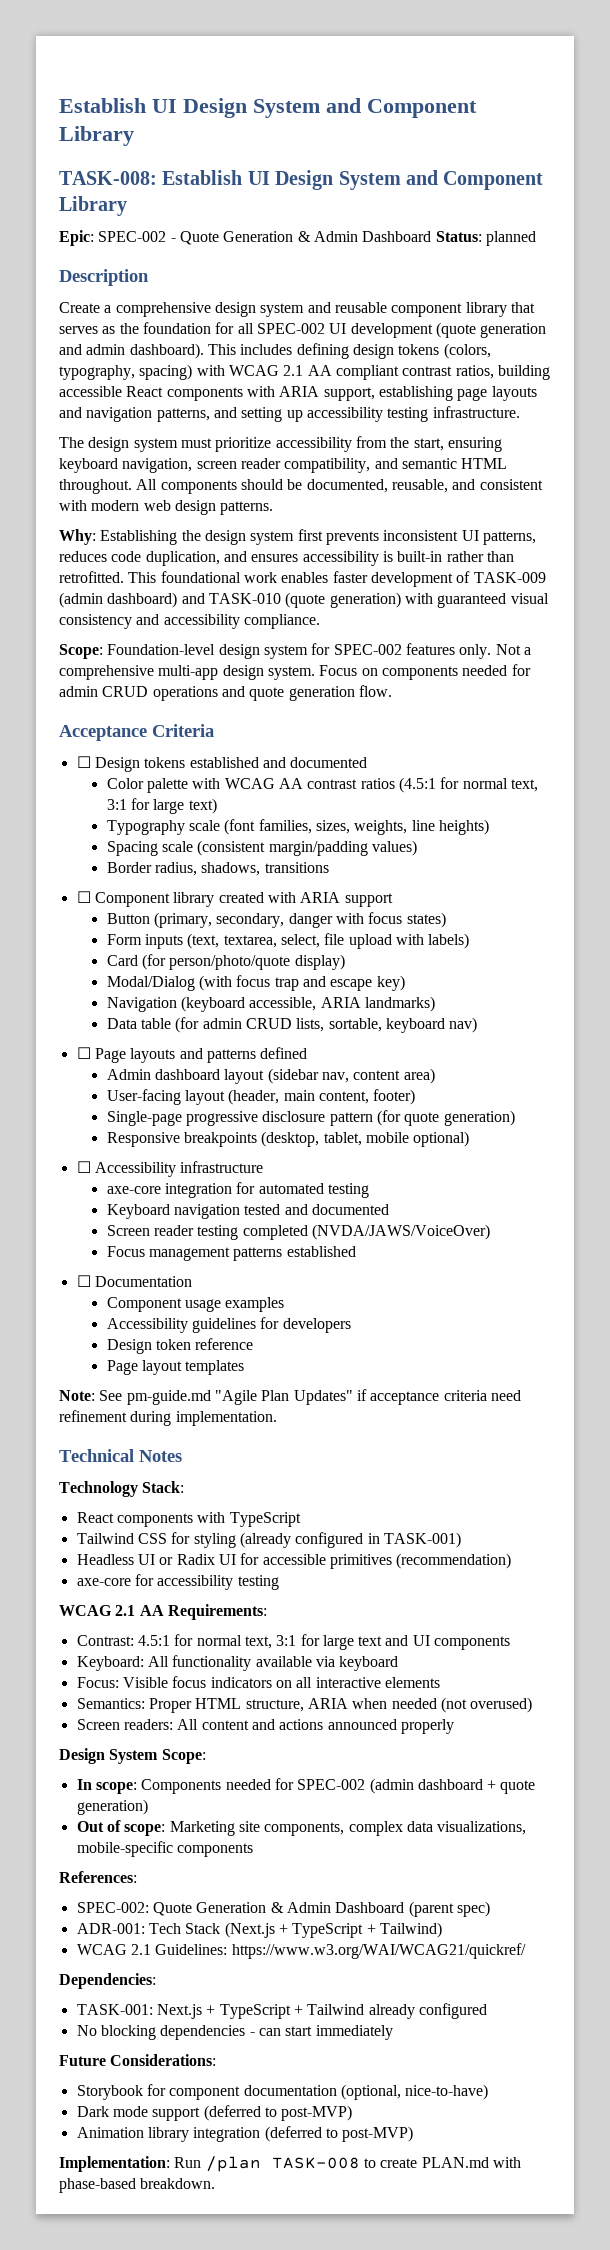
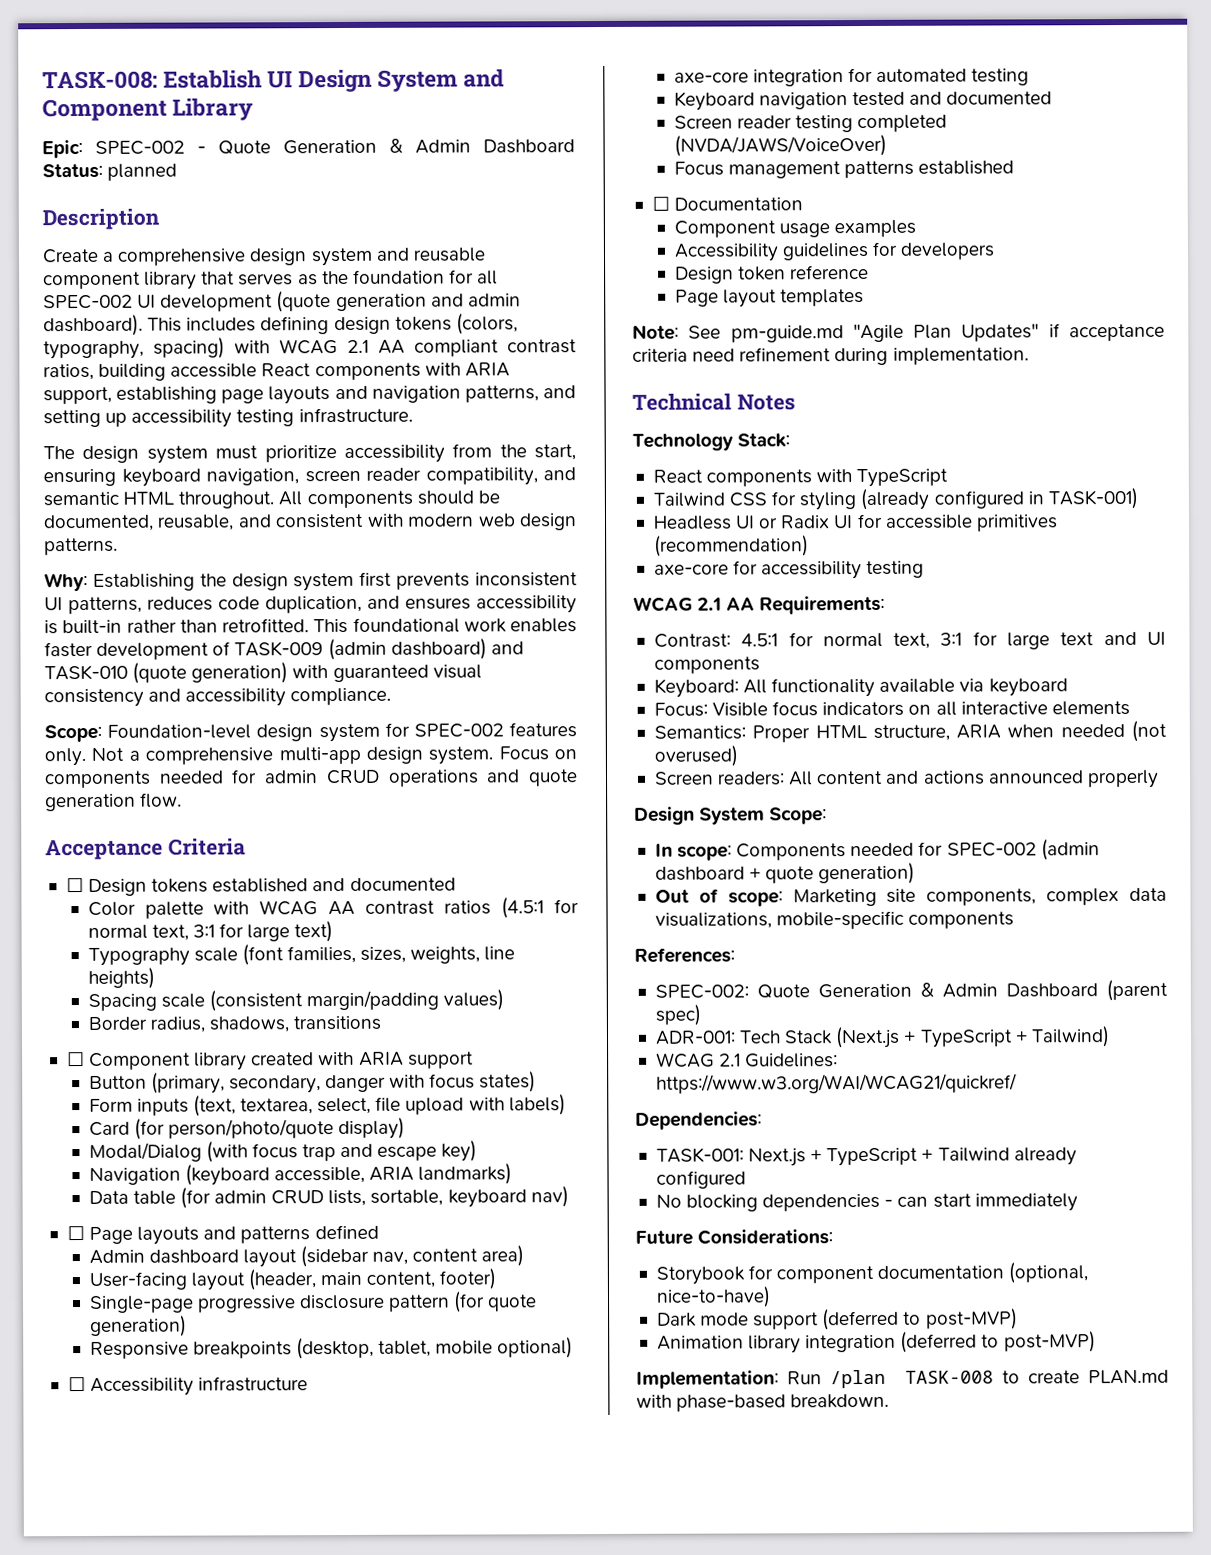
[59,98,477,118] [59,126,134,146] Establish UI Design System and Component Library // -> (42, 80) none

